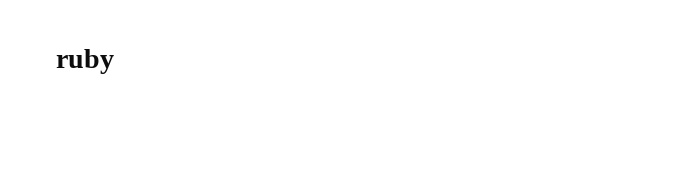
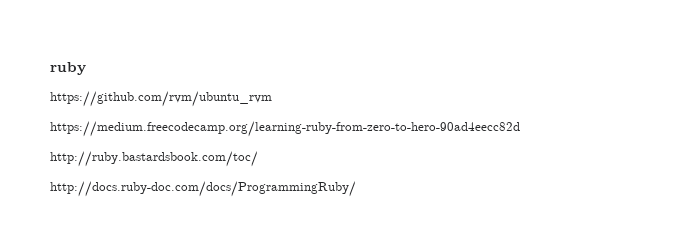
(114, 61) none -> [50,91,272,107] [50,121,520,137] [50,151,258,167] [50,181,356,197] // https://github.com/rvm/ubuntu_rvm // https://medium.freecodecamp.org/learning-ruby-from-zero-to-hero-90ad4eecc82d // http://ruby.bastardsbook.com/toc/ // http://docs.ruby-doc.com/docs/ProgrammingRuby/

